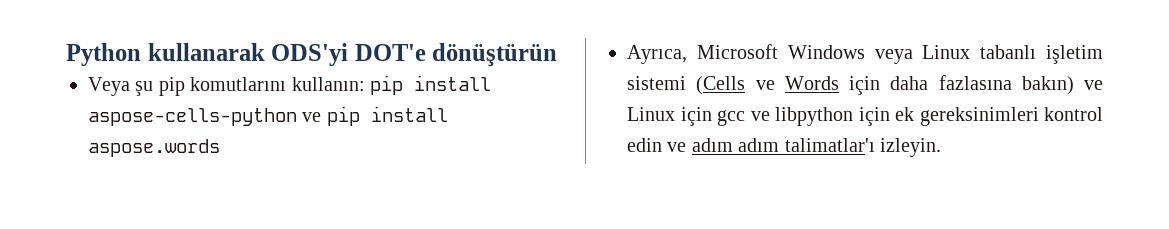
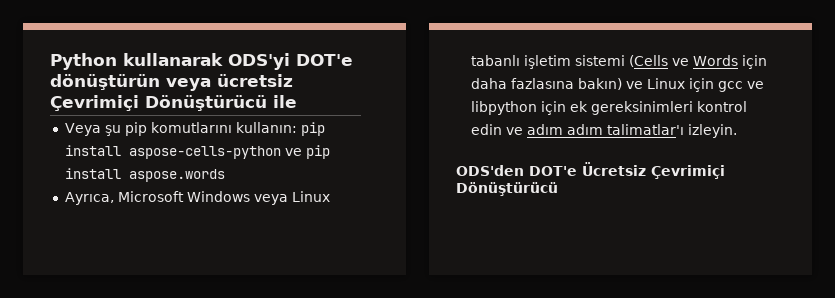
(558, 55) none -> [166,74,293,91] [50,95,297,111] veya ücretsiz Çevrimiçi Dönüştürücü ile
(941, 147) none -> [456,162,725,179] [456,182,558,196] // ODS'den DOT'e Ücretsiz Çevrimiçi Dönüştürücü

